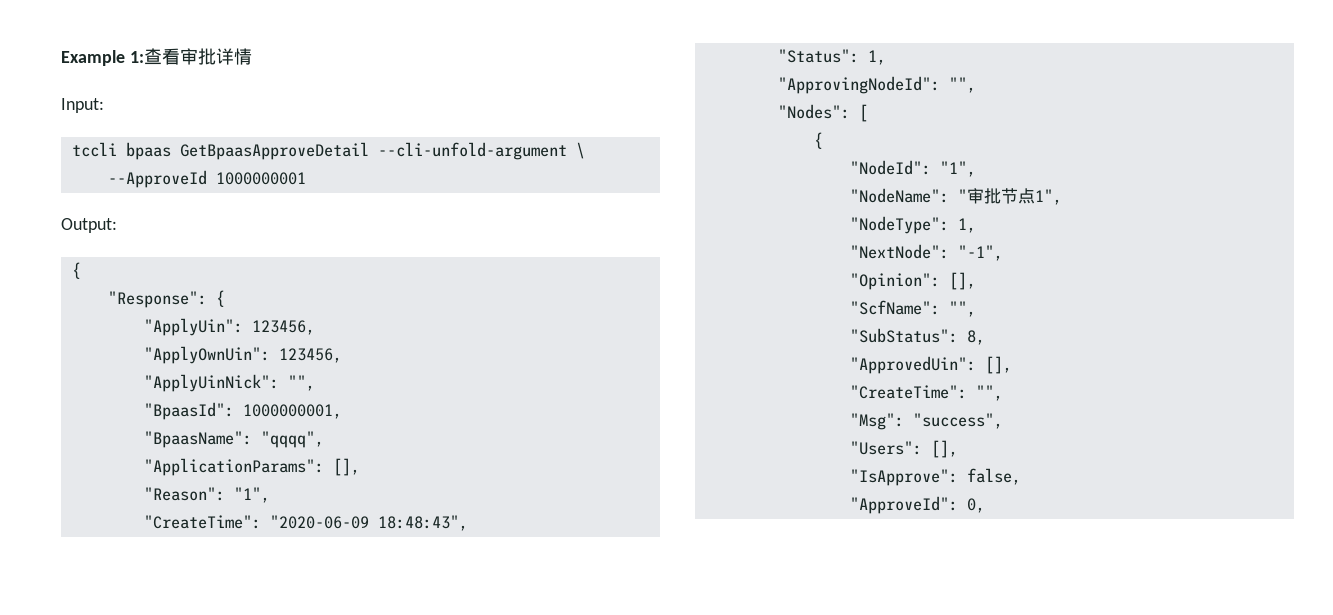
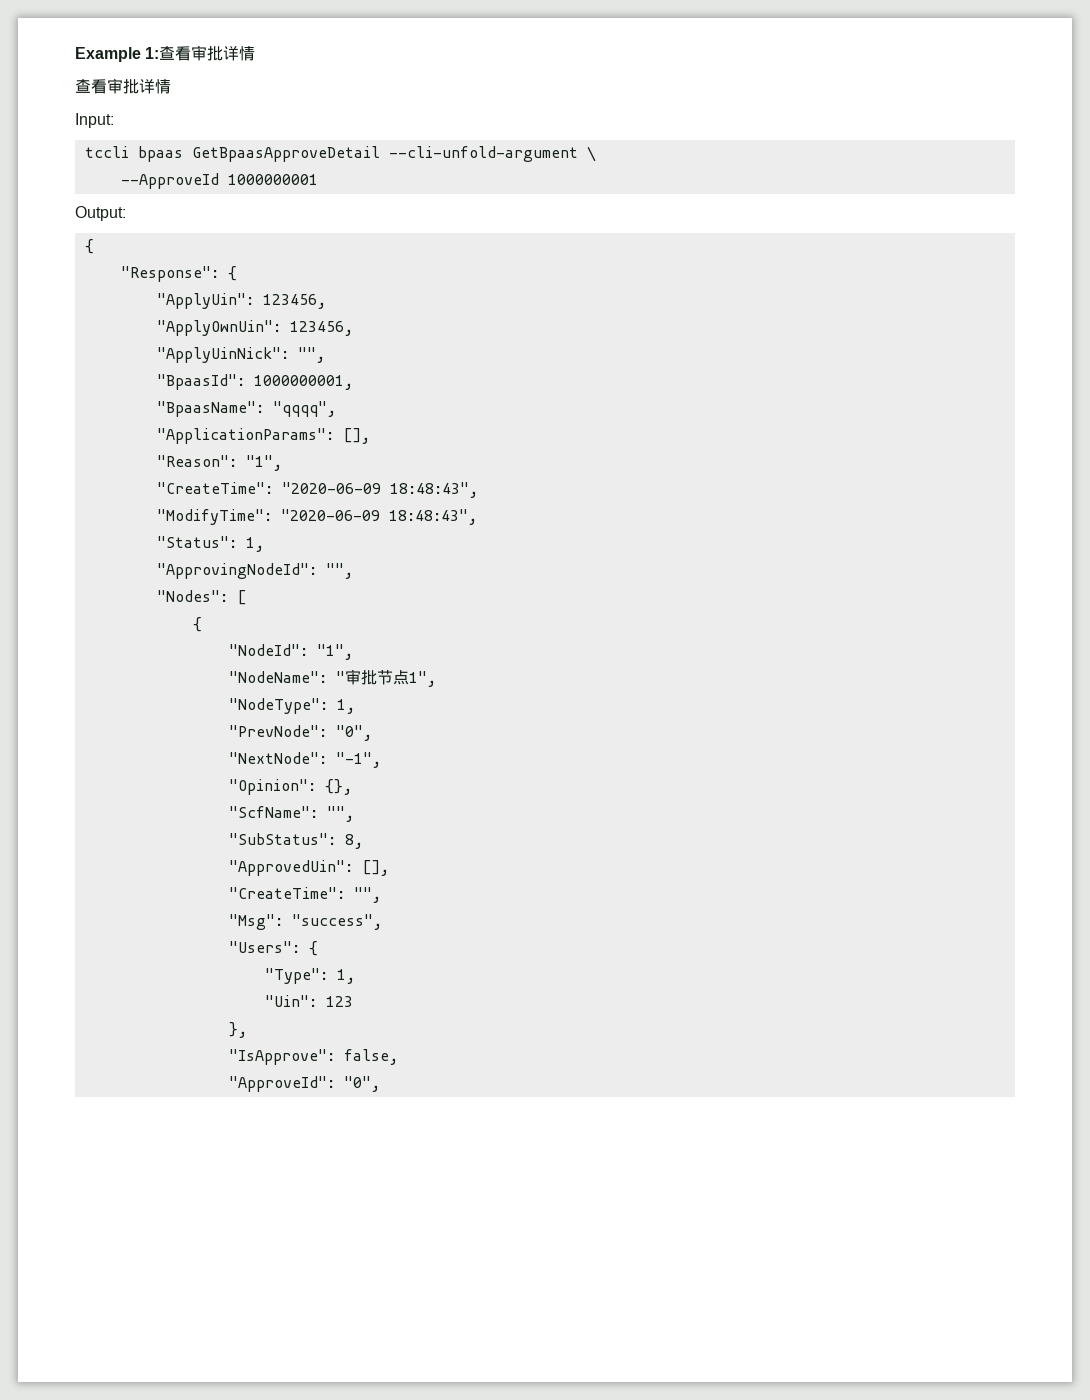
(252, 56) none -> [75,78,171,94] // 查看审批详情
(468, 523) none -> [156,509,477,525] // "ModifyTime": "2020-06-09 18:48:43",
(976, 225) none -> [228,725,372,741] // "PrevNode": "0",
[948,272,976,290] [], -> [324,779,352,795] {},
[930,440,958,458] [], -> [308,941,318,956] [264,968,355,984] [264,995,353,1007] [228,1022,247,1038] { // "Type": 1, // "Uin": 123 // },
[966,498,985,513] 0, -> [343,1076,380,1092] "0",

